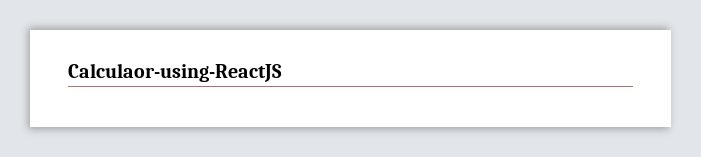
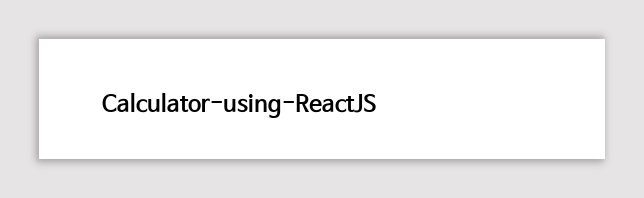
[68,63,282,82] Calculaor-using-ReactJS -> [102,92,377,118] Calculator-using-ReactJS

